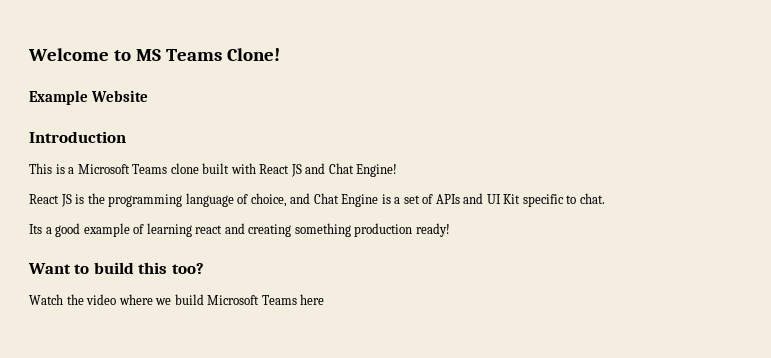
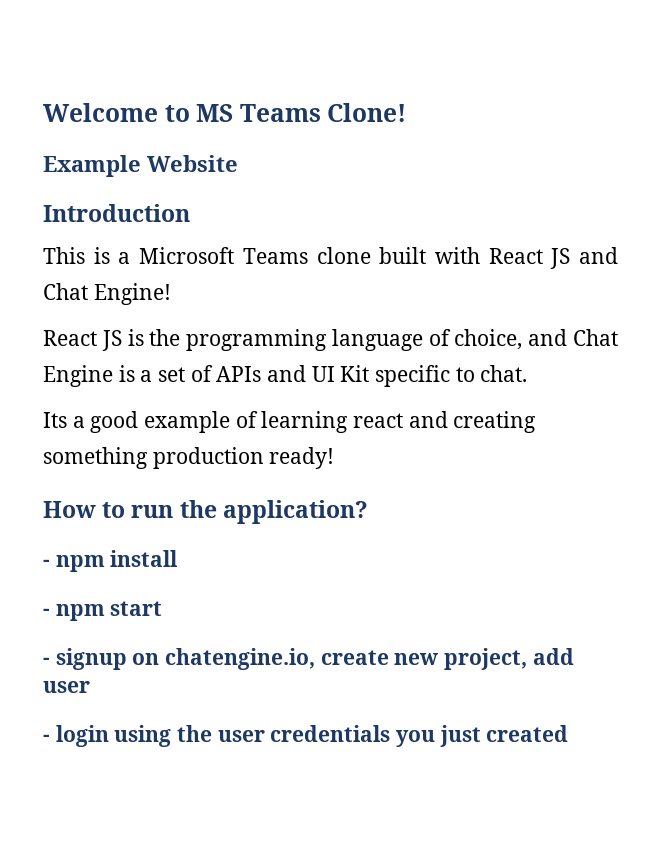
[28,262,204,274] [29,294,325,305] Want to build this too? // Watch the video where we build Microsoft Teams here -> [43,500,368,524] [43,550,179,572] [43,601,163,621] [43,648,574,670] [43,681,90,693] [43,725,569,747] How to run the application? // - npm install // - npm start // - signup on chatengine.io, create new project, add user // - login using the user credentials you just created

